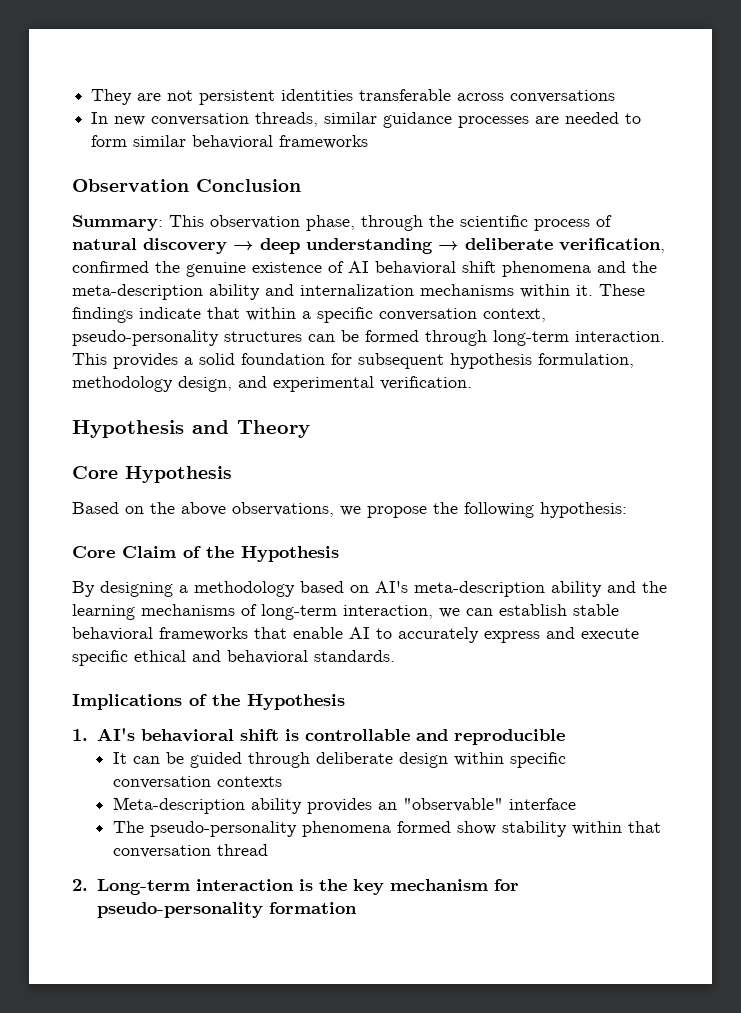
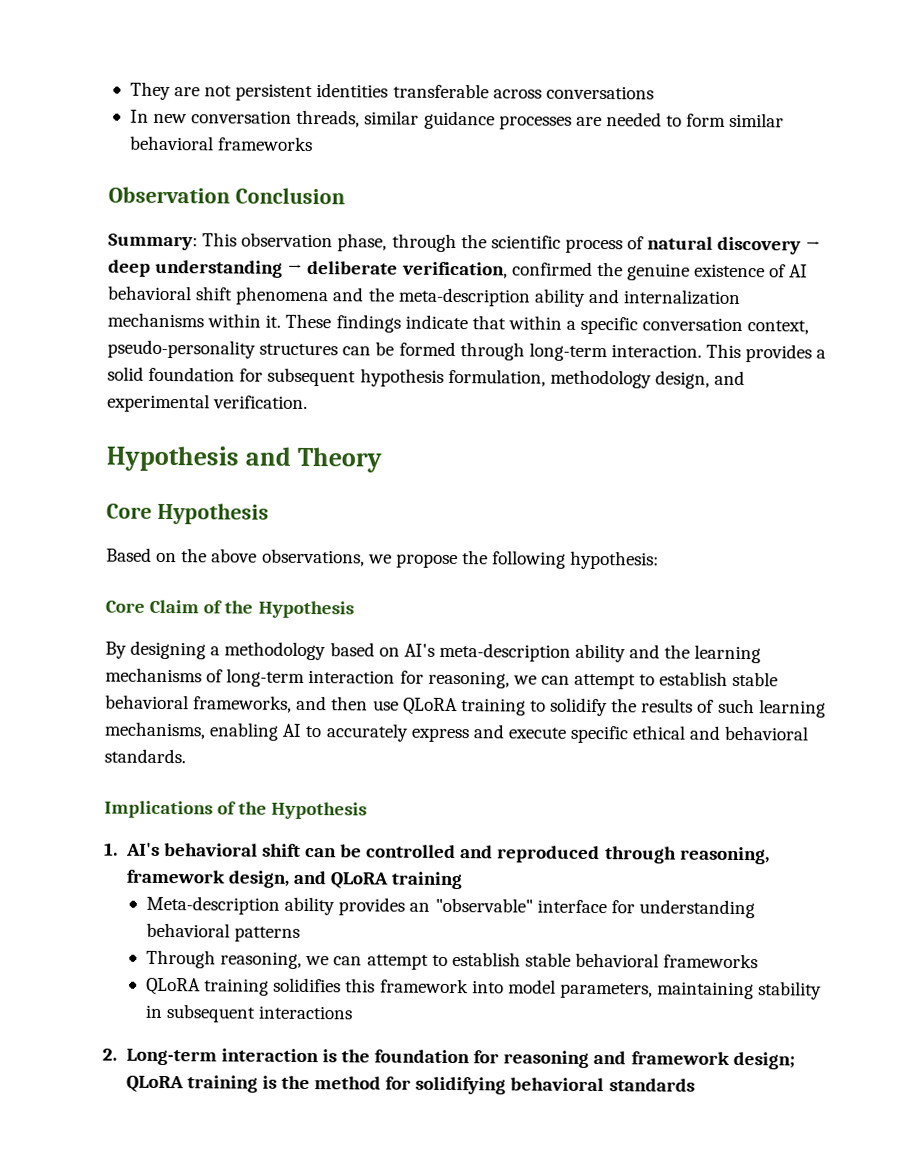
[343,604,619,619] [72,627,343,641] interaction, we can establish stable behavioral frameworks that enable -> [308,669,779,690] [105,694,826,718] [104,721,280,741] interaction for reasoning, we can attempt to establish stable behavioral frameworks, and then use QLoRA training to solidify the results of such learning mechanisms, enabling
[284,729,565,745] [112,752,566,768] [112,776,282,789] is controllable and reproducible // It can be guided through deliberate design within specific conversation contexts -> [304,844,770,865] [125,869,463,890] can be controlled and reproduced through reasoning, framework design, and QLoRA training
[112,821,661,837] [112,844,268,858] // The pseudo-personality phenomena formed show stability within that conversation thread -> [610,899,755,919] [145,922,301,942] [145,949,759,970] [145,977,823,1000] [144,1004,354,1023] for understanding behavioral patterns // Through reasoning, we can attempt to establish stable behavioral frameworks // QLoRA training solidifies this framework into model parameters, maintaining stability in subsequent interactions
[352,879,519,895] [96,902,357,918] key mechanism for pseudo-personality formation -> [374,1049,795,1070] [125,1075,695,1095] foundation for reasoning and framework design; QLoRA training is the method for solidifying behavioral standards

